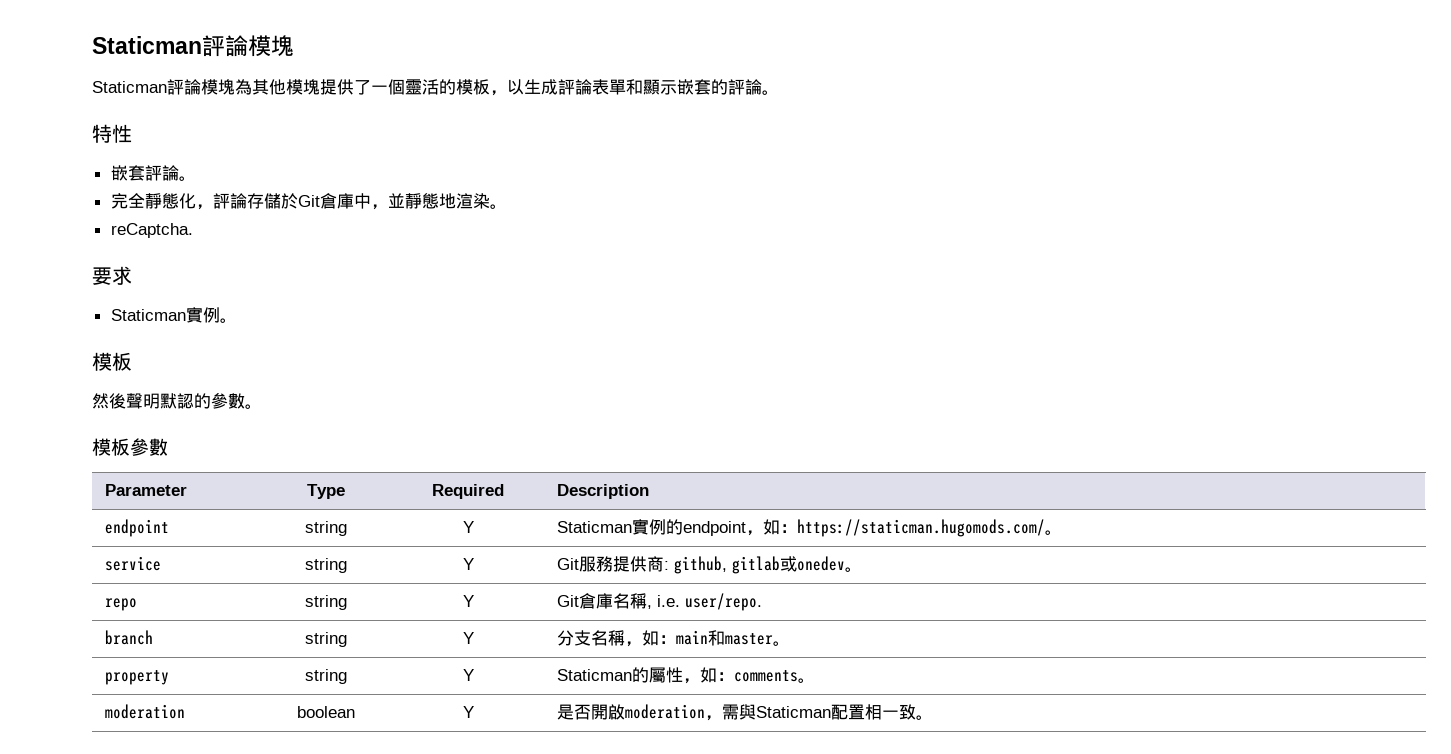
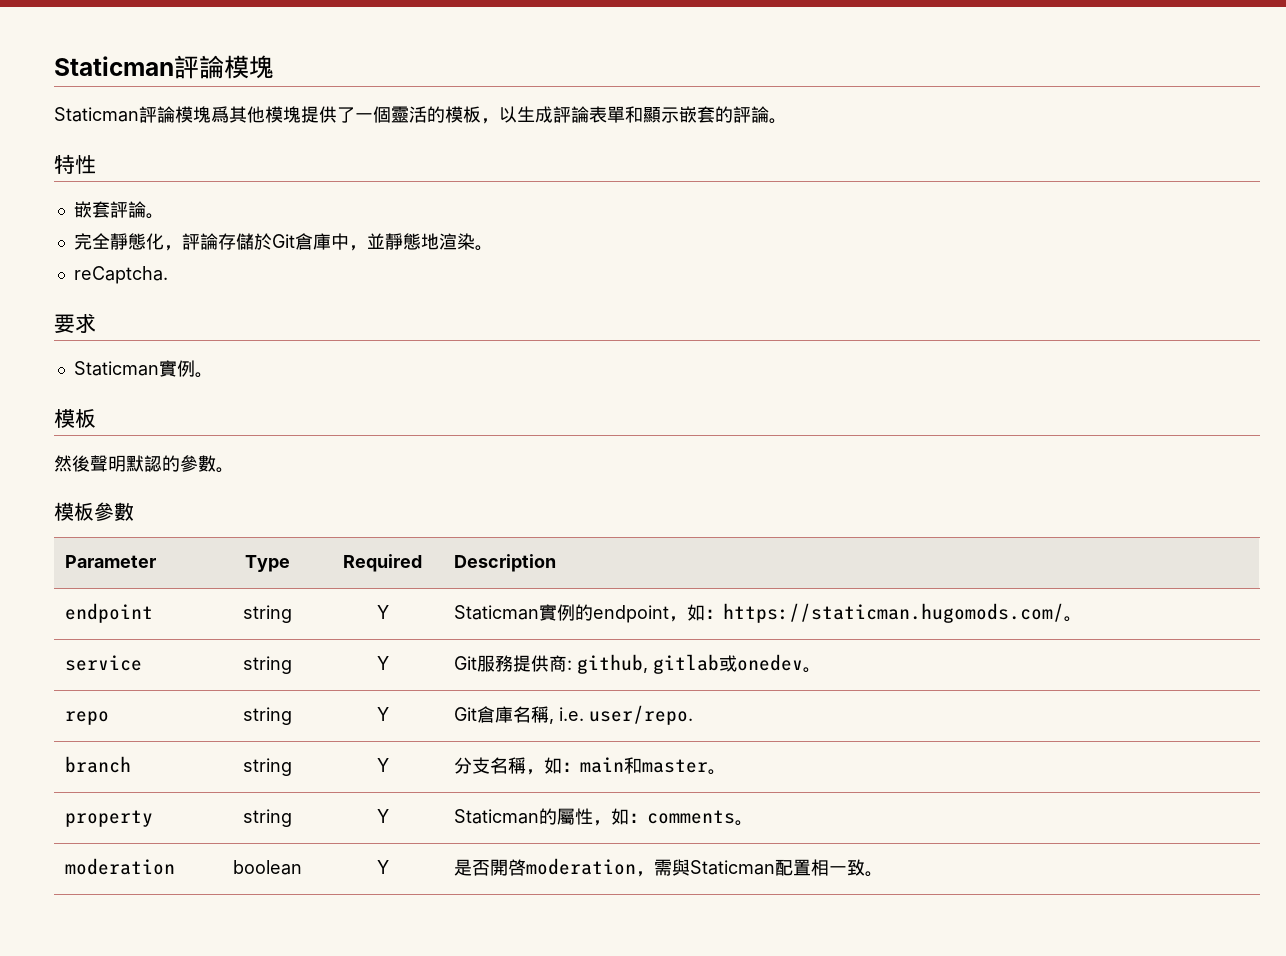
[235,79,252,95] 為 -> [211,106,229,123] 爲
[607,704,625,720] 啟 -> [508,859,527,876] 啓

